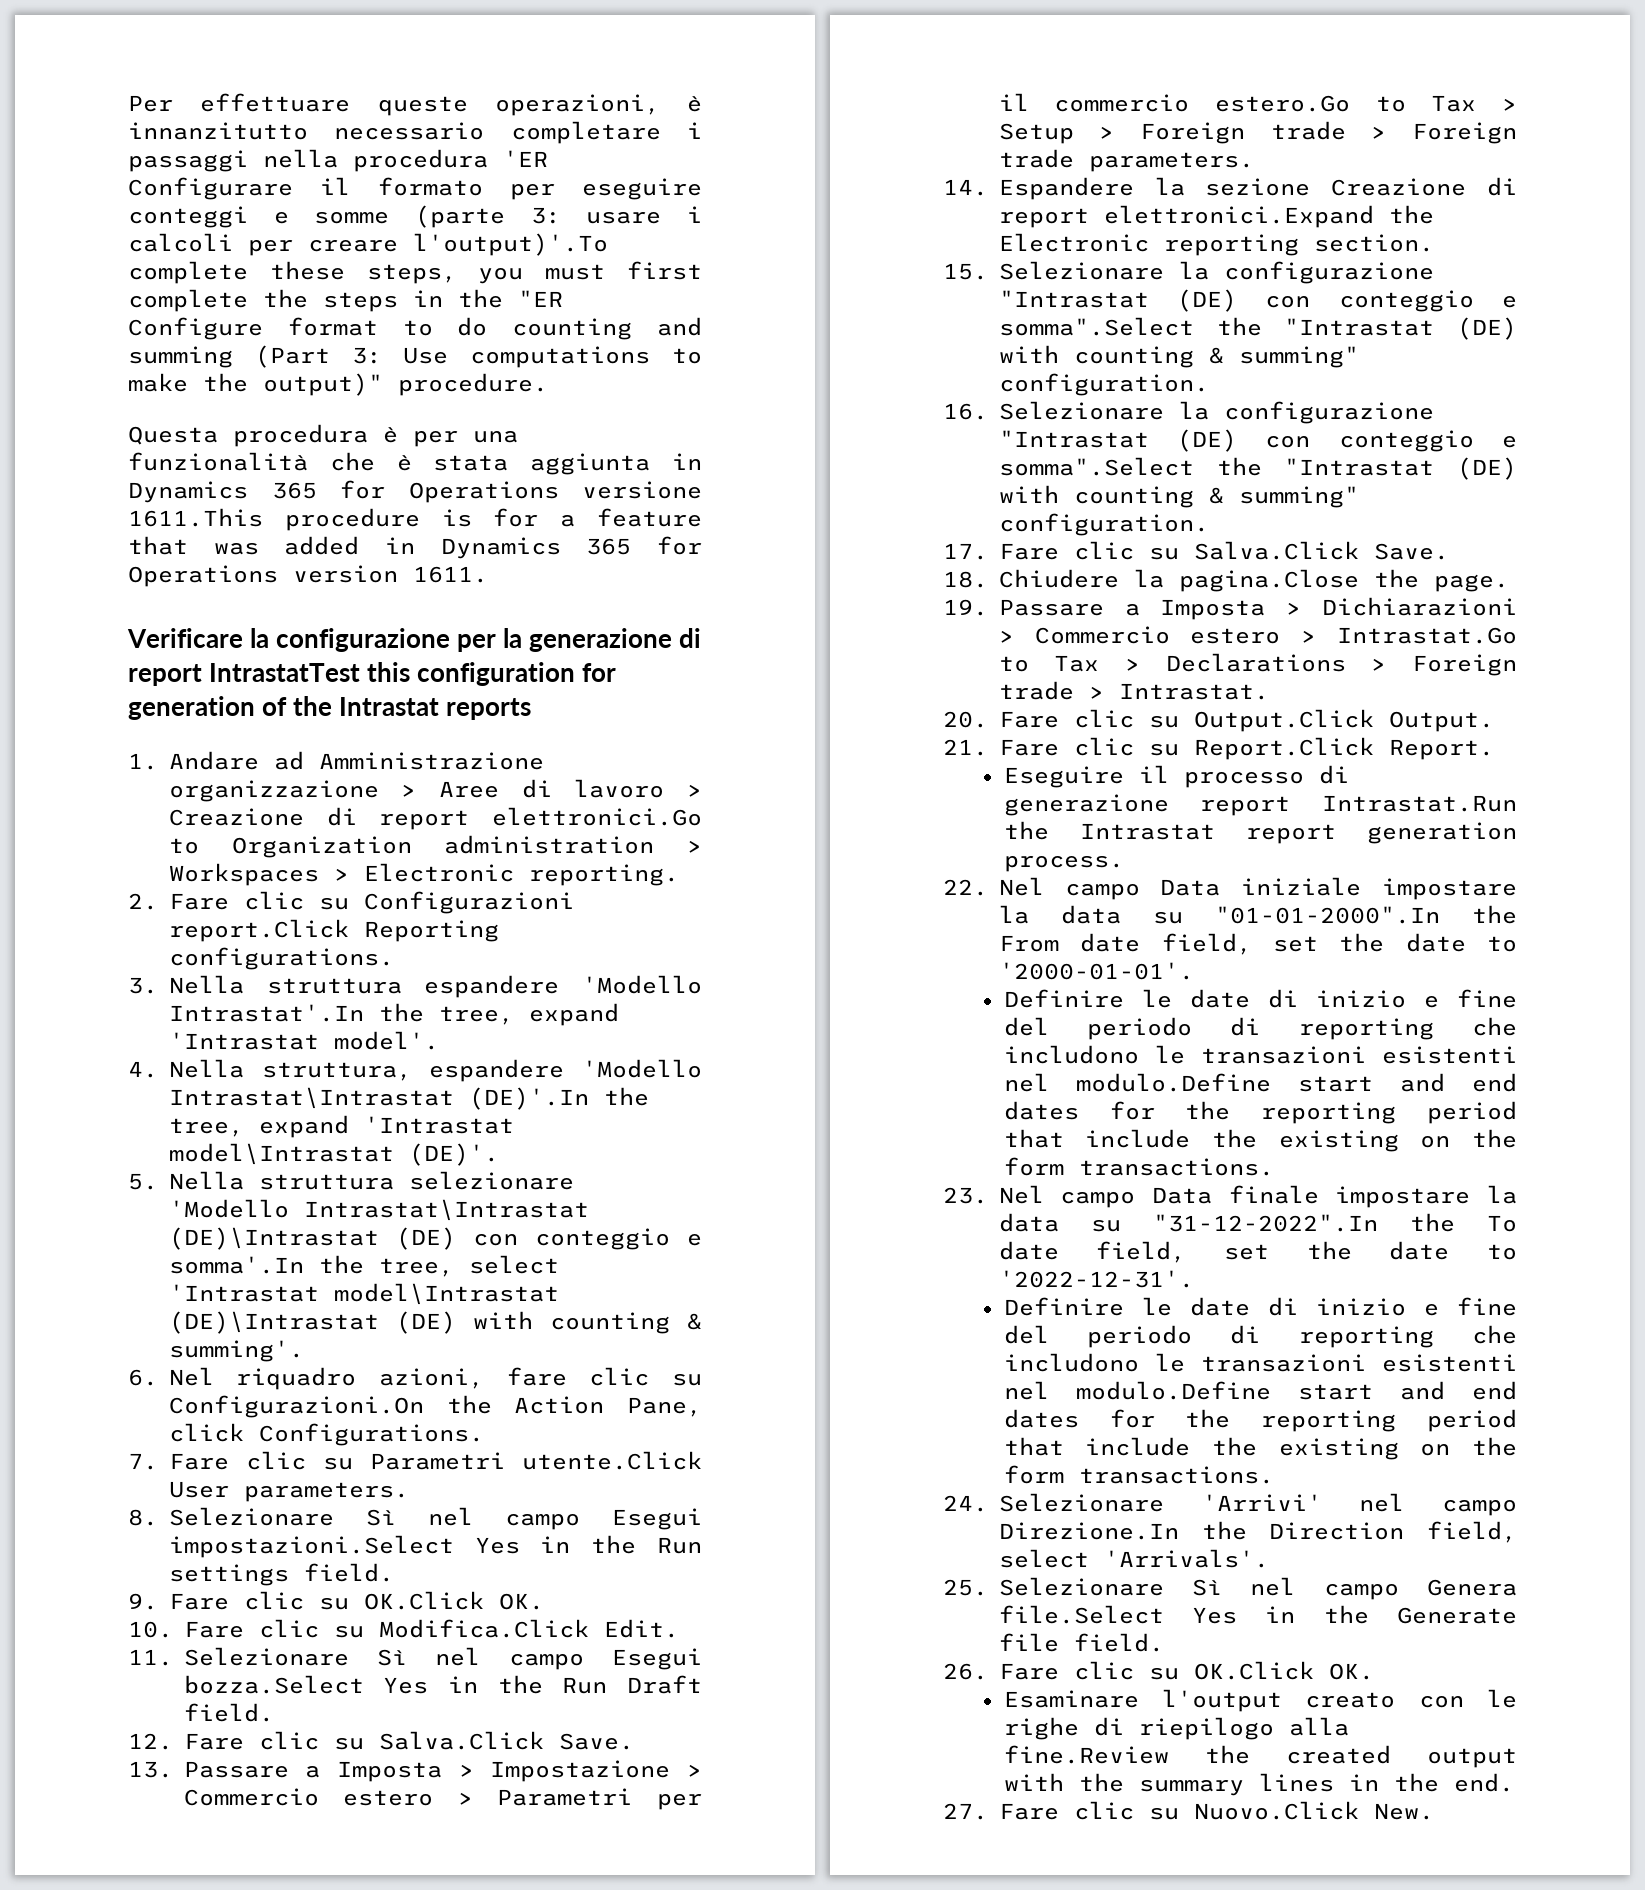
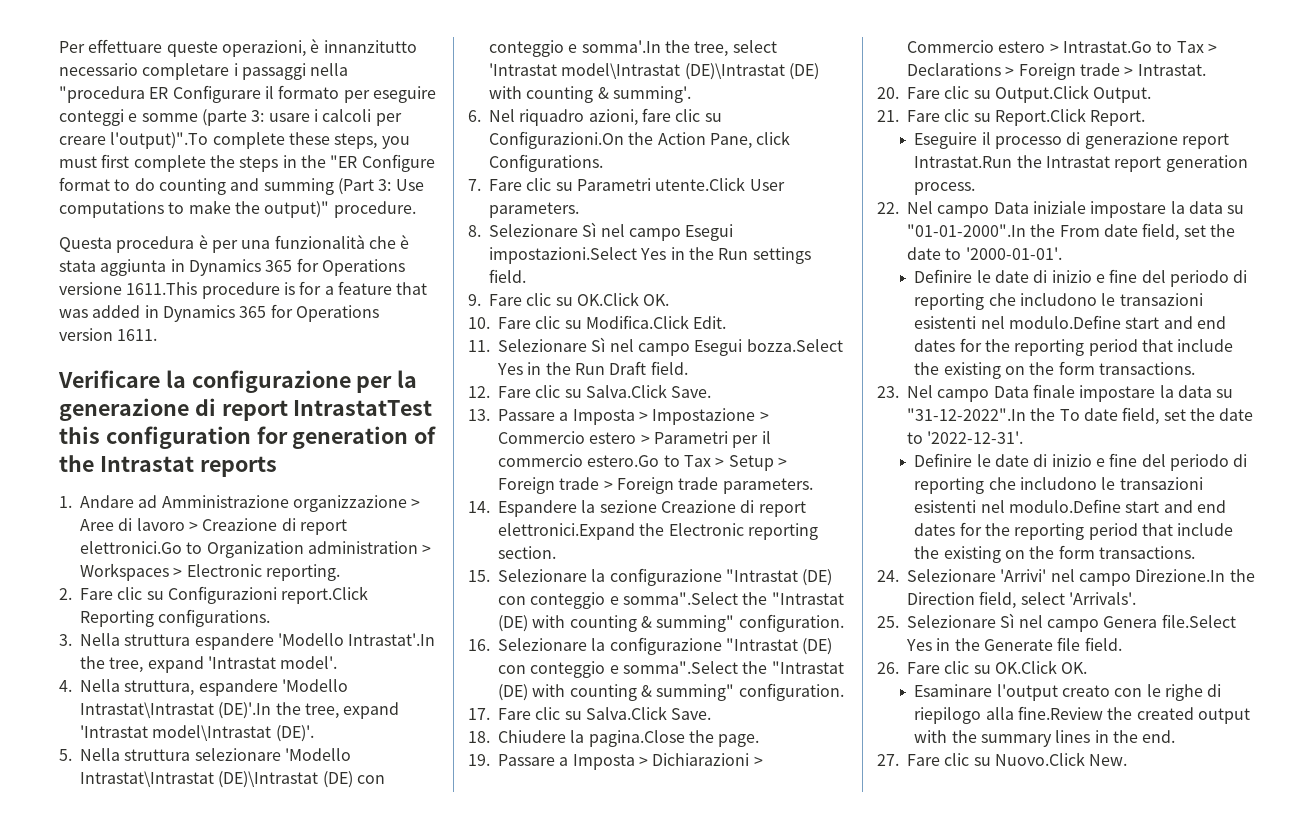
[353,149,548,172] procedura 'ER -> [59,86,169,103] "procedura ER
[413,233,608,256] l'output)'.To -> [110,132,209,149] l'output)".To

